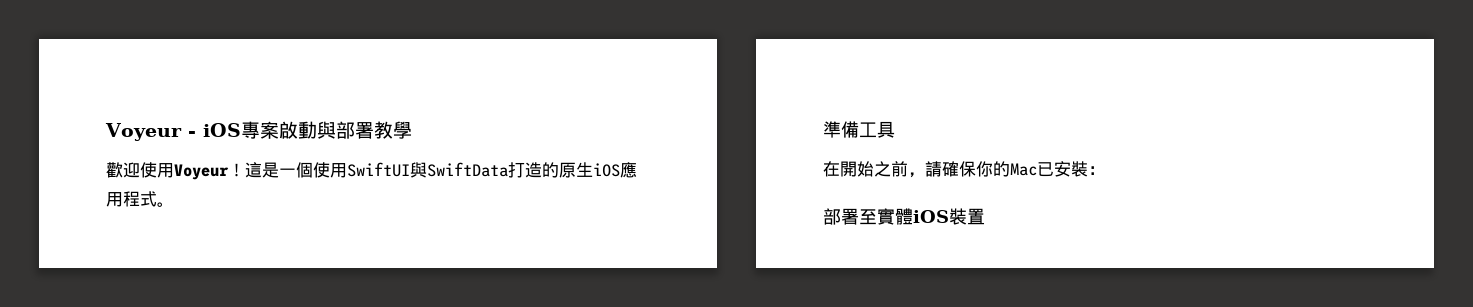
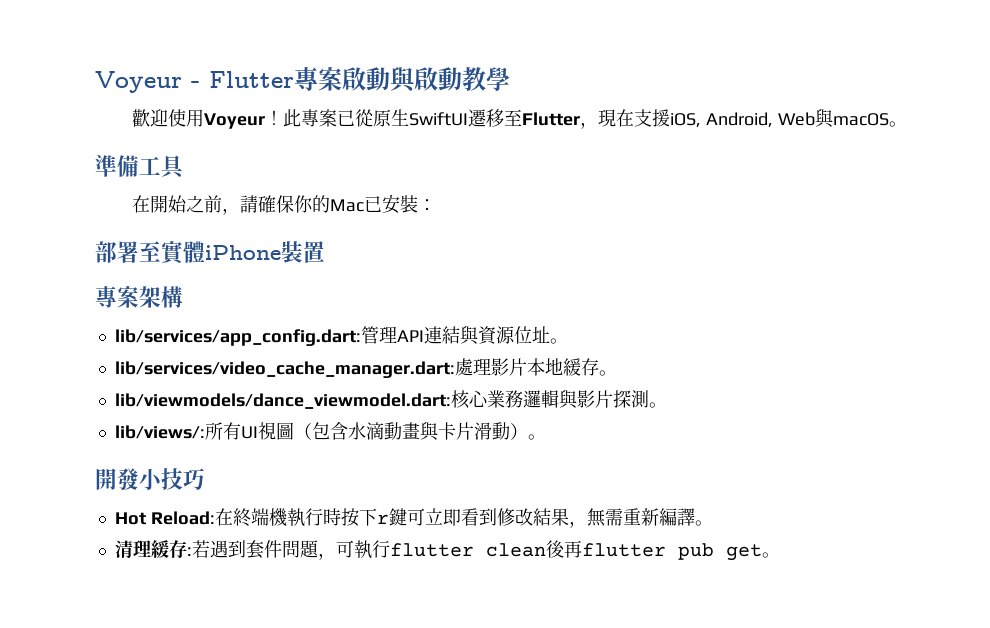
[202,123,241,137] iOS -> [209,71,294,88] Flutter
[335,121,374,139] 部署 -> [414,67,462,91] 啟動
[245,161,637,178] [106,191,157,207] 這是一個使用SwiftUI與SwiftData打造的原生iOS應用程式 -> [283,108,889,129] 此專案已從原生SwiftUI遷移至Flutter，現在支援iOS, Android, Web與macOS
[913,210,949,223] iOS -> [205,245,281,260] iPhone
(985, 216) none -> [95,286,183,308] [114,325,568,346] [114,358,617,378] [114,389,667,409] [114,421,546,441] [95,468,205,490] [114,508,713,528] [114,540,780,561] // 專案架構 // lib/services/app_config.dart:管理API連結與資源位址。 // lib/services/video_cache_manager.dart:處理影片本地緩存。 // lib/viewmodels/dance_viewmodel.dart:核心業務邏輯與影片探測。 // lib/views/:所有UI視圖（包含水滴動畫與卡片滑動）。 // 開發小技巧 // Hot Reload:在終端機執行時按下r鍵可立即看到修改結果，無需重新編譯。 // 清理緩存:若遇到套件問題，可執行flutter clean後再flutter pub get。

